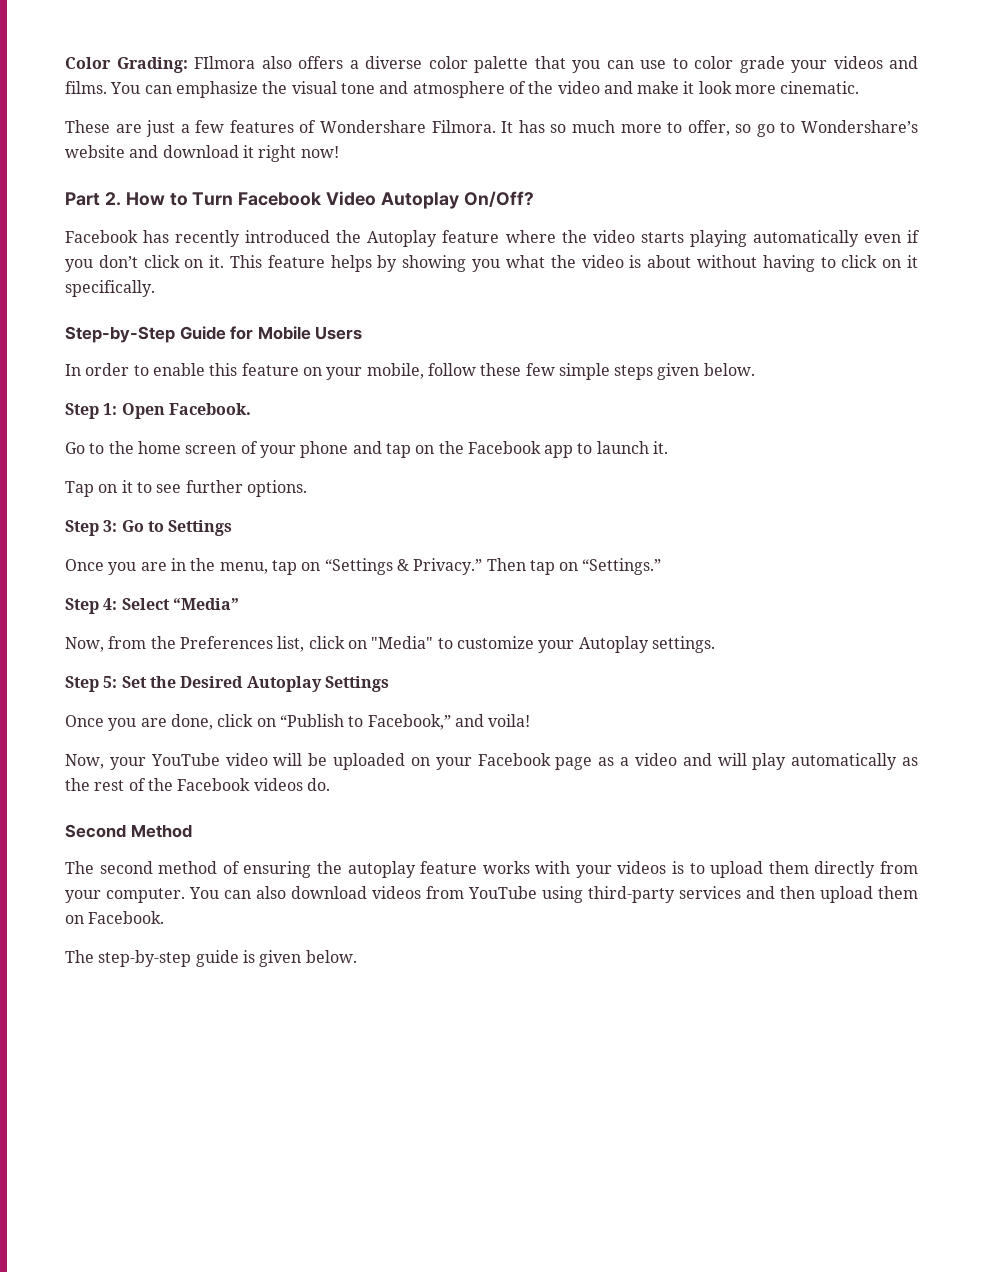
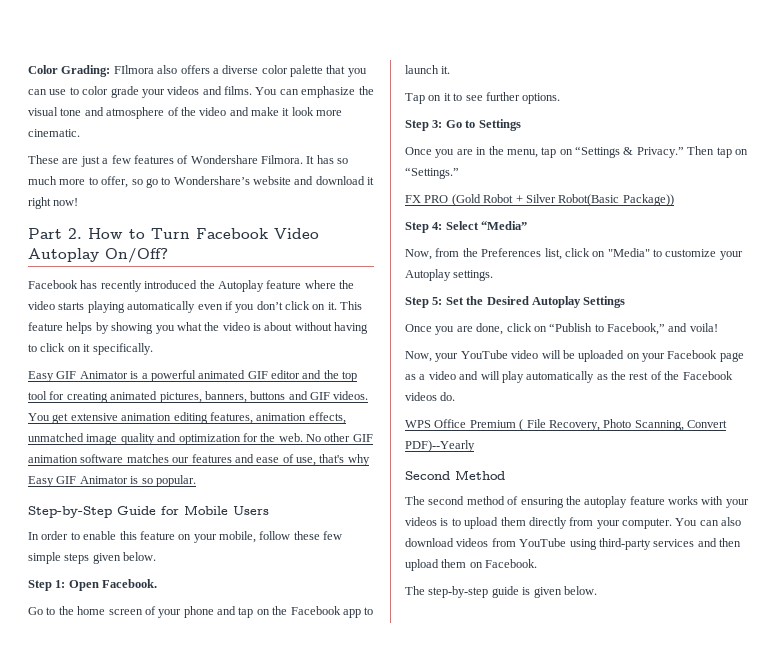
(155, 288) none -> [28,370,358,382] [28,391,369,403] [28,412,346,424] [28,433,373,445] [28,454,370,466] [28,475,196,487] // Easy GIF Animator is a powerful animated GIF editor and the top tool for creating animated pictures, banners, buttons and GIF videos. You get extensive animation editing features, animation effects, unmatched image quality and optimization for the web. No other GIF animation software matches our features and ease of use, that's why Easy GIF Animator is so popular.
(662, 566) none -> [405,194,674,206] // FX PRO (Gold Robot + Silver Robot(Basic Package))
(330, 784) none -> [405,419,727,431] [405,440,475,452] // WPS Office Premium ( File Recovery, Photo Scanning, Convert PDF)--Yearly

